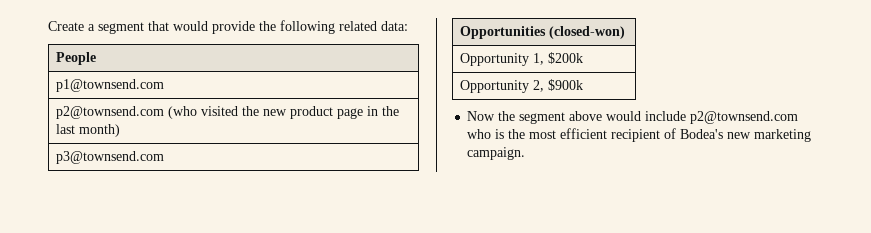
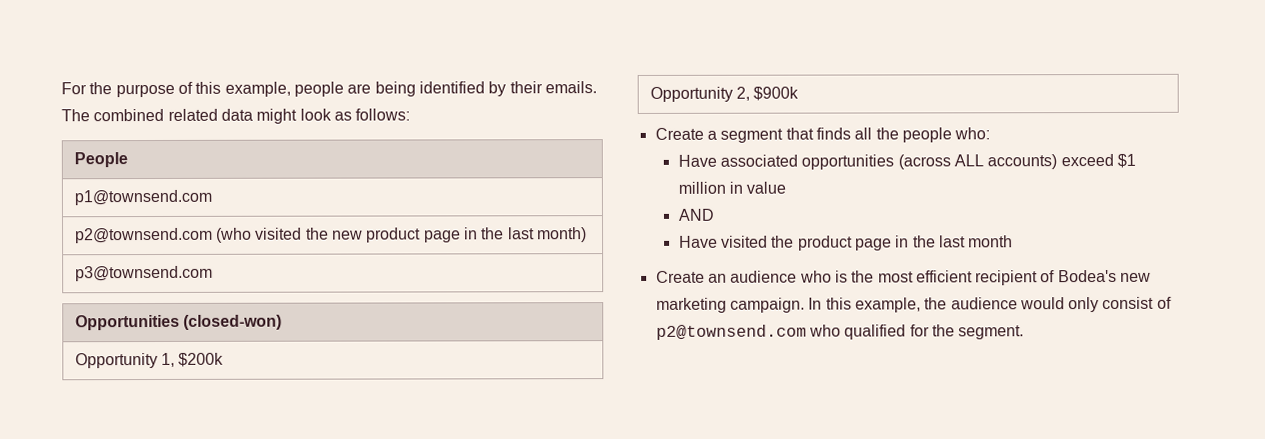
[48,20,408,34] Create a segment that would provide the following related data: -> [61,81,597,98] [61,108,411,124] For the purpose of this example, people are being identified by their emails. The combined related data might look as follows:
[467,111,799,124] Now the segment above would include p2@townsend.com -> [654,127,991,143] [677,153,1136,170] [677,181,787,194] [677,208,715,221] [678,235,1014,251] [655,270,798,283] Create a segment that finds all the people who: // Have associated opportunities (across ALL accounts) exceed $1 million in value // AND // Have visited the product page in the last month // Create an audience
(526, 153) none -> [808,296,1172,313] [655,324,1025,340] In this example, the audience would only consist of p2@townsend.com who qualified for the segment.

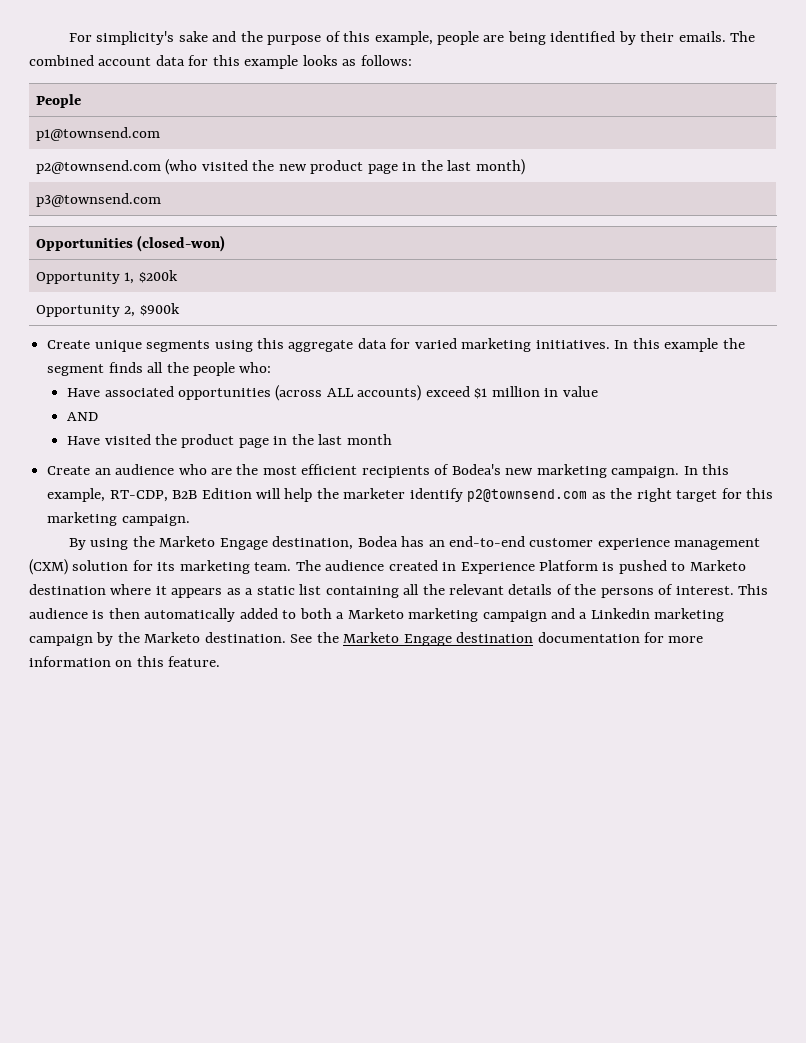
(87, 88) none -> [96,31,237,45] simplicity's sake and
[167,108,332,124] related data might look -> [98,55,338,69] account data for this example looks
[706,127,814,143] a segment that -> [94,338,745,352] [47,364,105,376] unique segments using this aggregate data for varied marketing initiatives. In this example the segment
[834,270,848,283] is -> [210,468,232,475] are
[975,270,1039,286] recipient -> [361,466,430,478] recipients
[924,296,1172,313] [655,324,1025,340] the audience would only consist of p2@townsend.com who qualified for the segment. -> [109,488,773,502] [47,512,190,526] [68,536,761,550] [29,559,746,575] [29,584,769,598] [29,608,725,622] [29,632,704,646] [29,656,221,667] RT-CDP, B2B Edition will help the marketer identify p2@townsend.com as the right target for this marketing campaign. // By using the Marketo Engage destination, Bodea has an end-to-end customer experience management (CXM) solution for its marketing team. The audience created in Experience Platform is pushed to Marketo destination where it appears as a static list containing all the relevant details of the persons of interest. This audience is then automatically added to both a Marketo marketing campaign and a Linkedin marketing campaign by the Marketo destination. See the Marketo Engage destination documentation for more information on this feature.

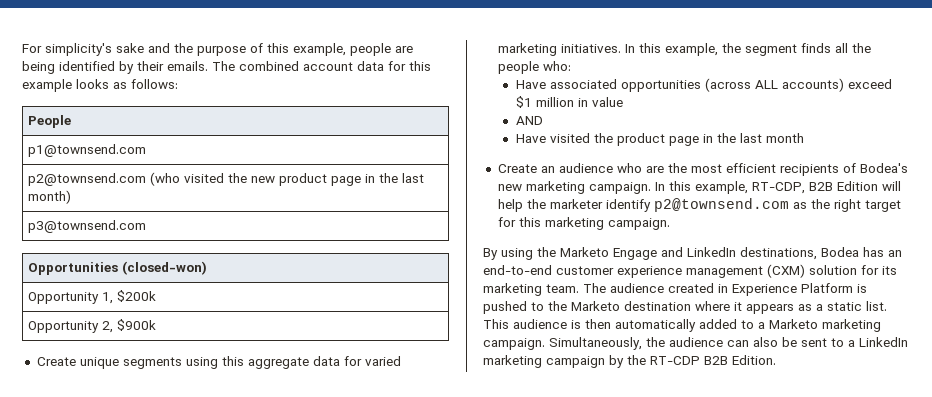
[664,338,719,352] example -> [664,43,718,56] example,
[272,536,354,550] destination, -> [661,247,817,260] and LinkedIn destinations,
(686, 566) none -> [548,301,567,311] the
[299,584,734,598] list containing all the relevant details of the persons of interest. -> [866,301,887,311] list.
[299,608,332,619] both -> (754, 324) none
[482,608,725,622] [29,632,704,646] [29,656,221,667] campaign and a Linkedin marketing campaign by the Marketo destination. See the Marketo Engage destination documentation for more information on this feature. -> [483,337,908,350] [483,355,776,368] campaign. Simultaneously, the audience can also be sent to a LinkedIn marketing campaign by the RT-CDP B2B Edition.

